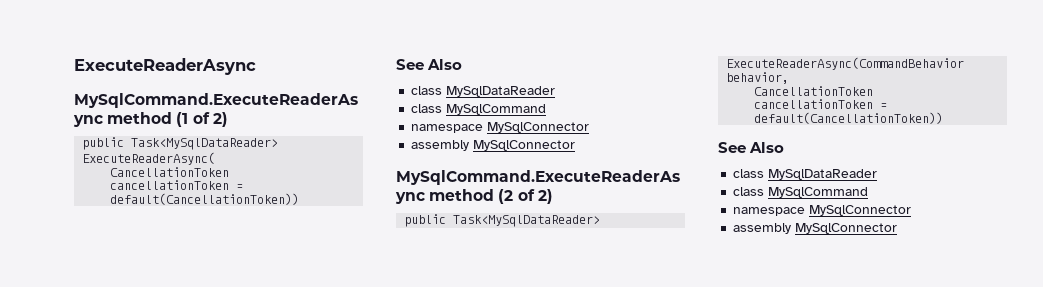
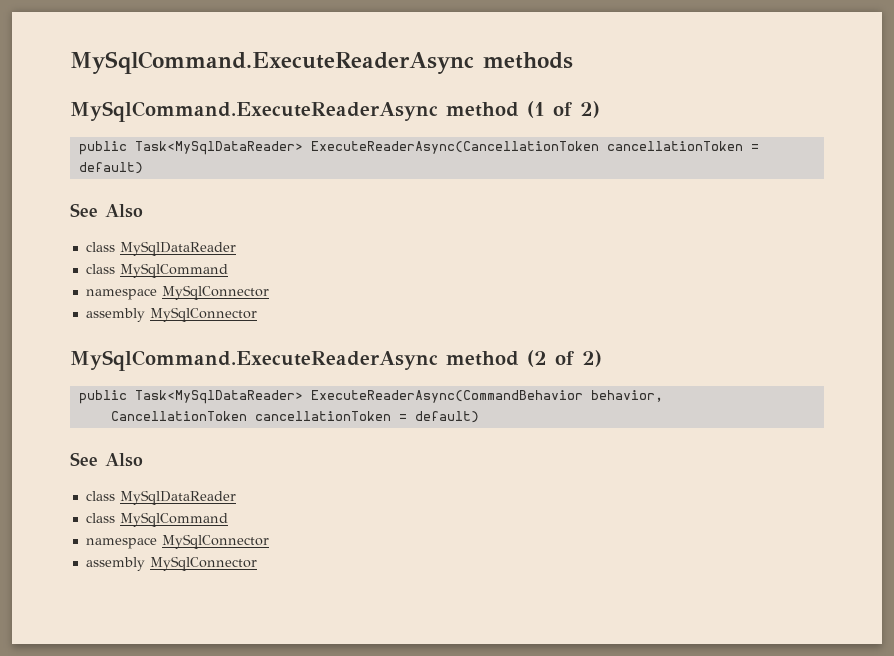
[74,58,256,75] ExecuteReaderAsync -> [70,51,573,74] MySqlCommand.ExecuteReaderAsync methods
[82,152,216,165] [110,167,230,177] [110,180,244,190] [110,193,300,205] ExecuteReaderAsync( // CancellationToken cancellationToken = default(CancellationToken)) -> [310,141,759,154] [78,162,143,174] ExecuteReaderAsync(CancellationToken cancellationToken = default)
[754,112,944,124] default(CancellationToken)) -> [414,411,479,423] default)

